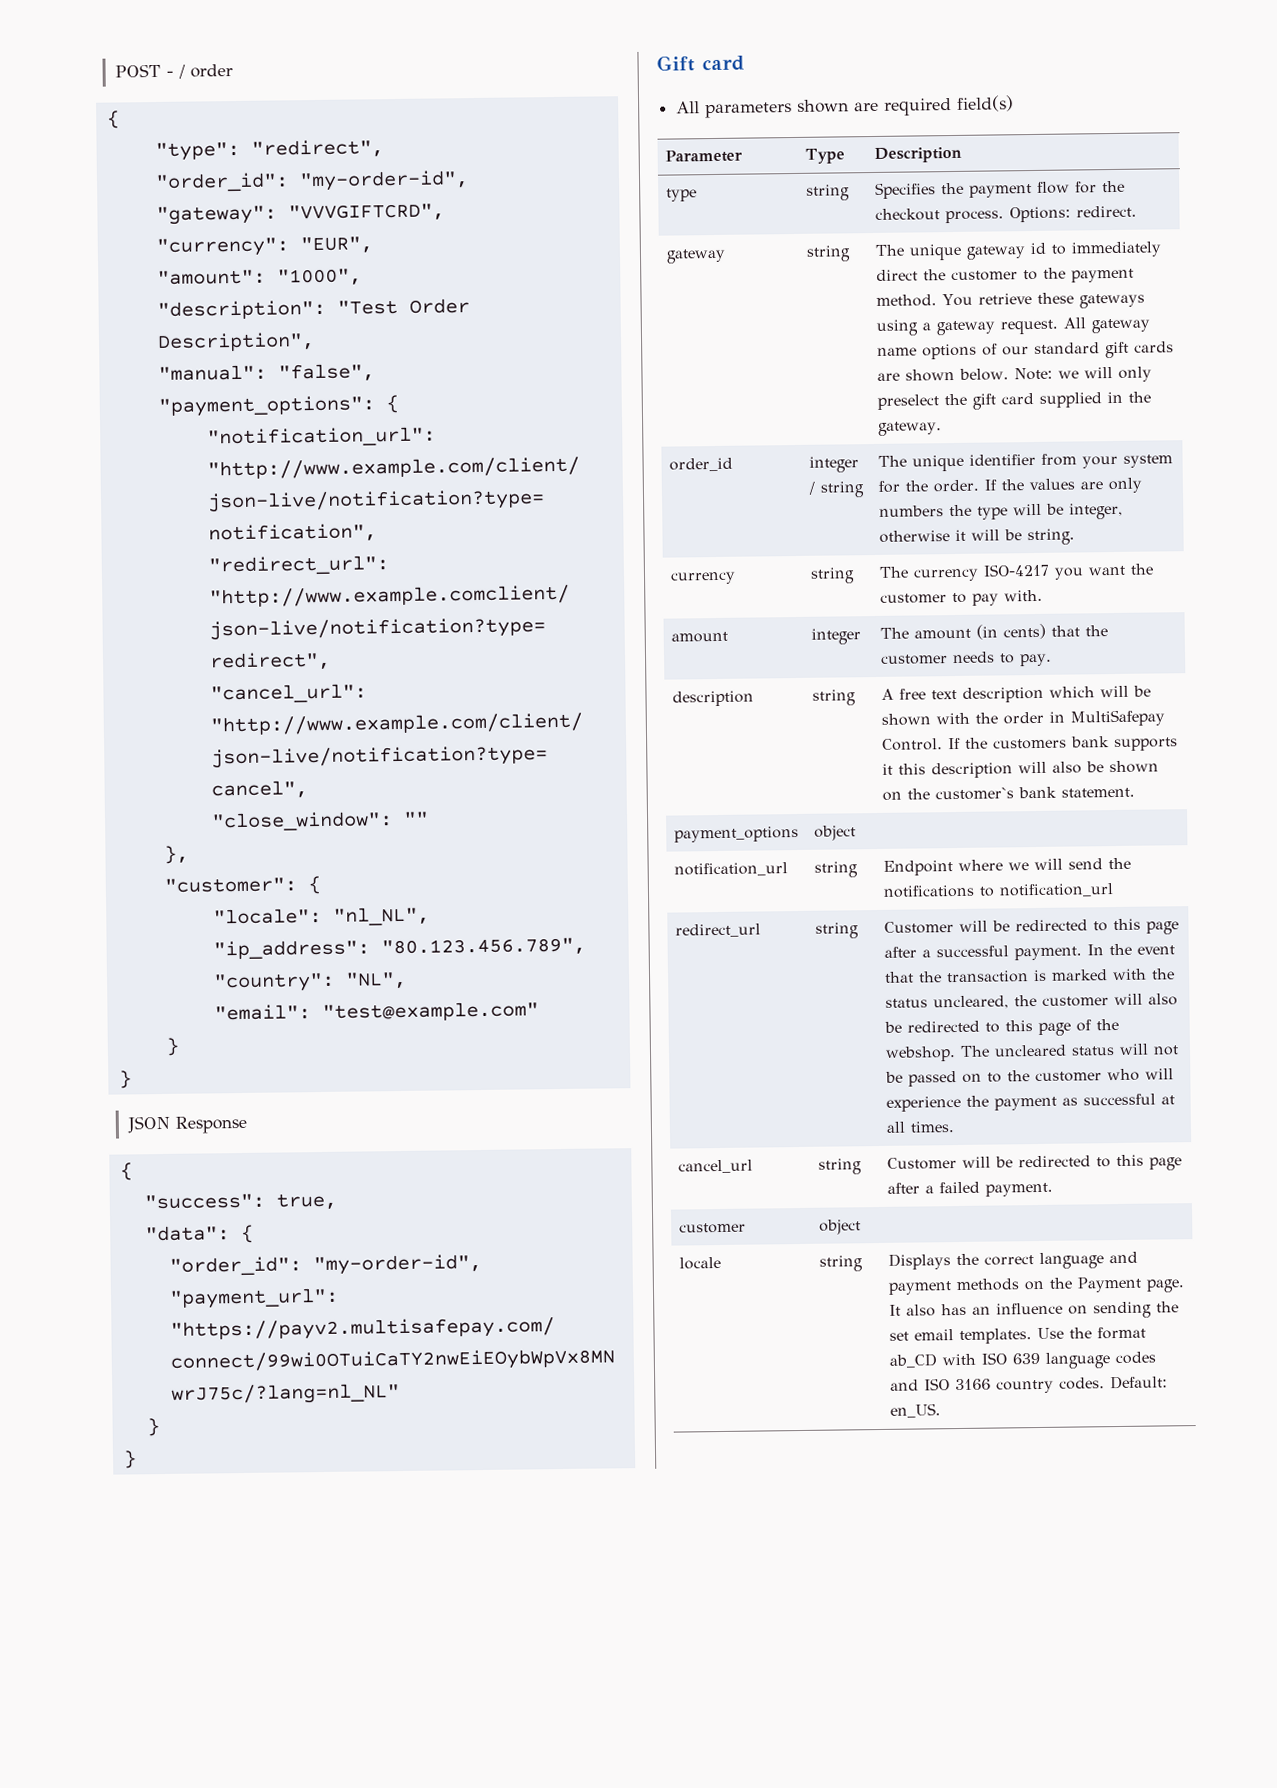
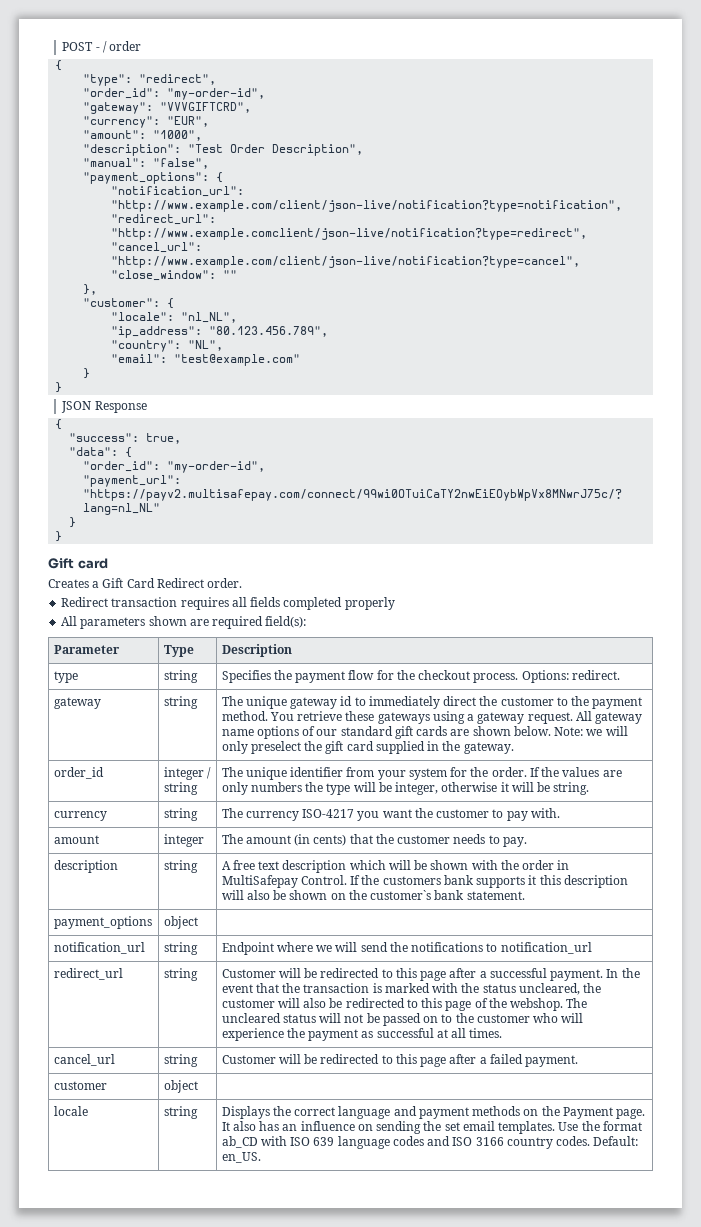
(745, 63) none -> [48,578,243,588] [61,597,395,610] // Creates a Gift Card Redirect order. // Redirect transaction requires all fields completed properly
[956,95,1015,112] field(s) -> [265,616,307,628] field(s):

